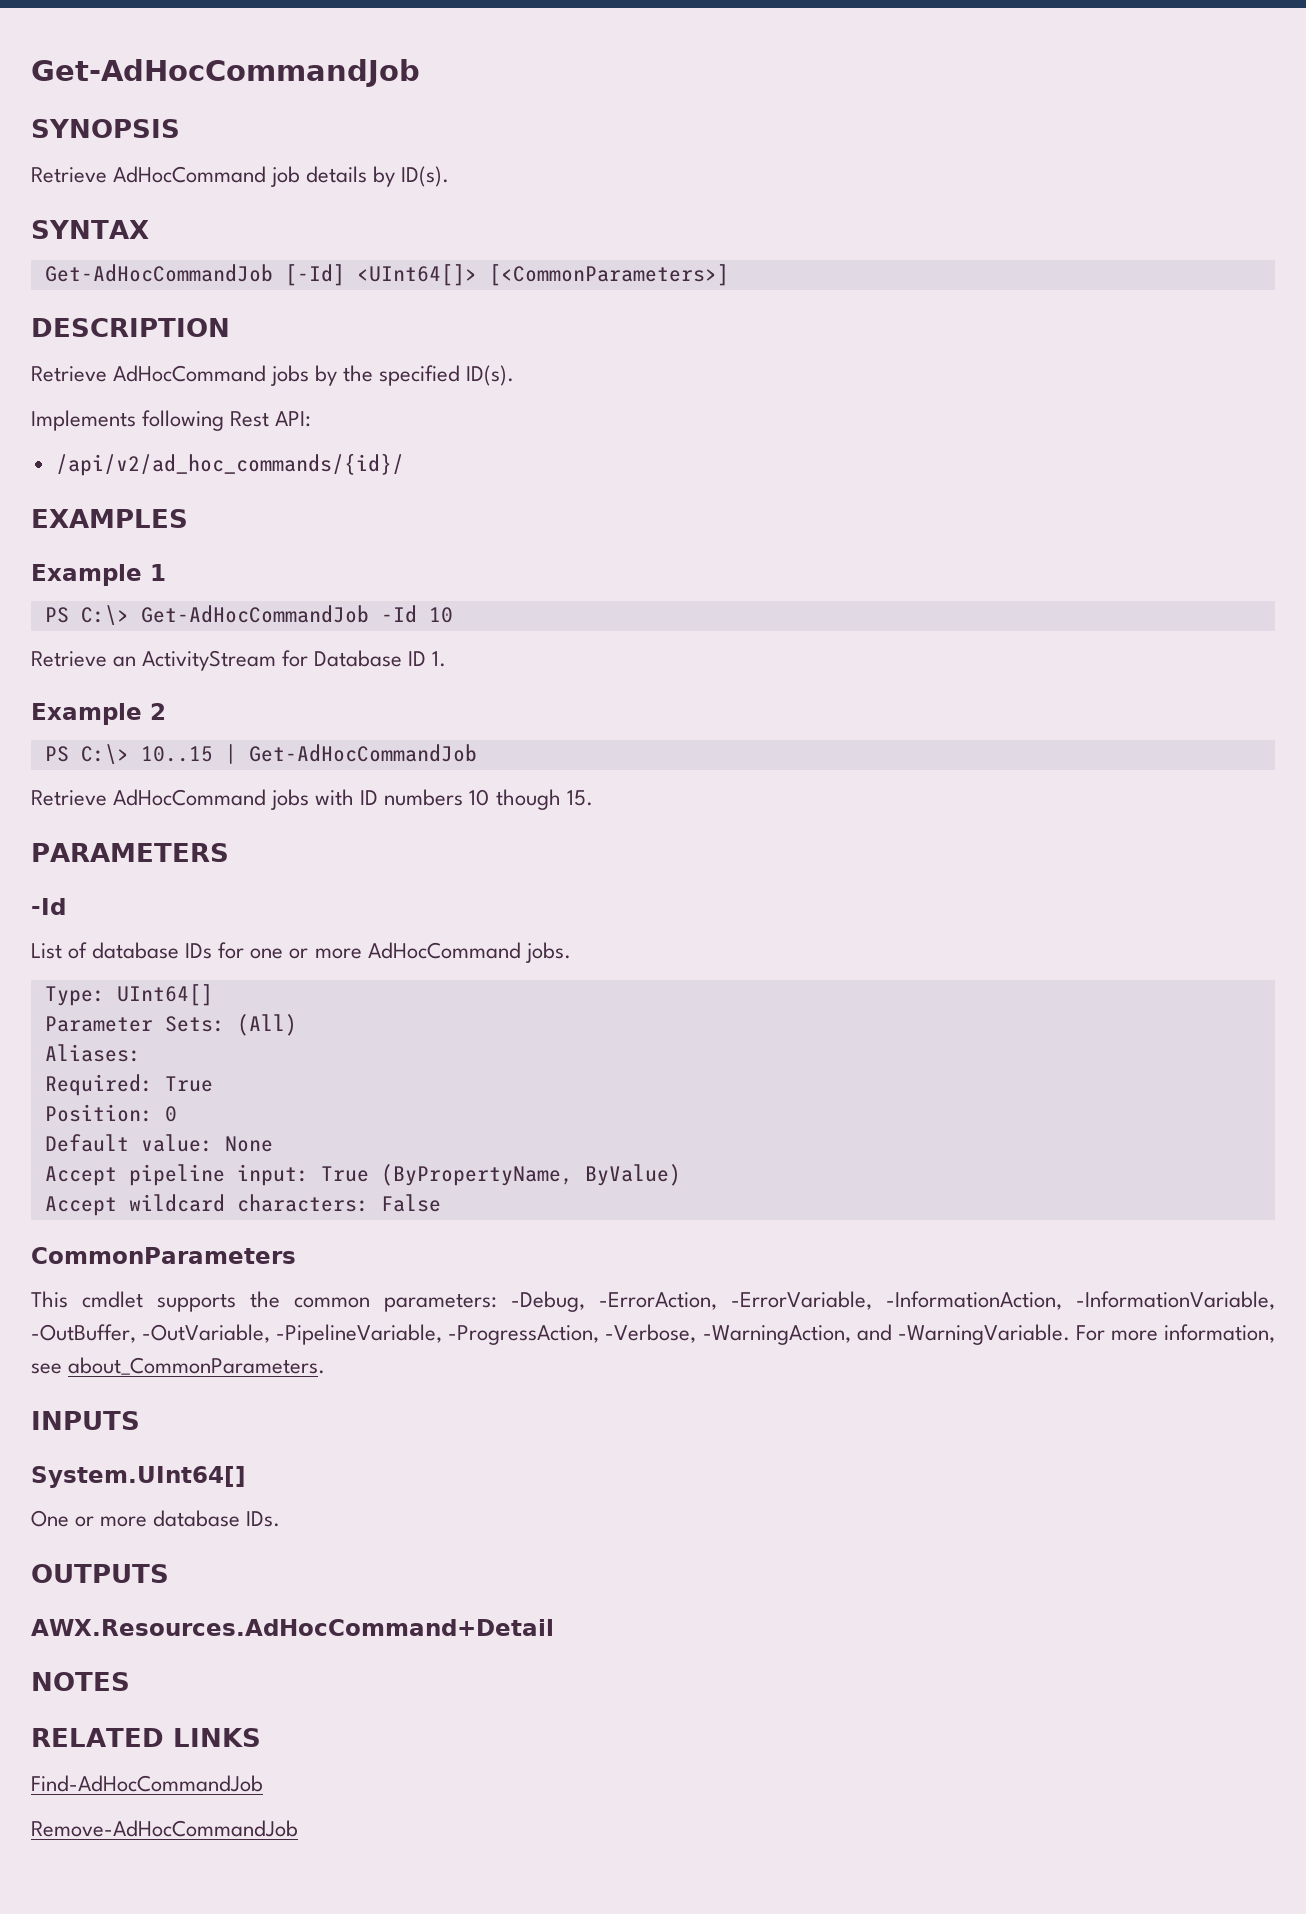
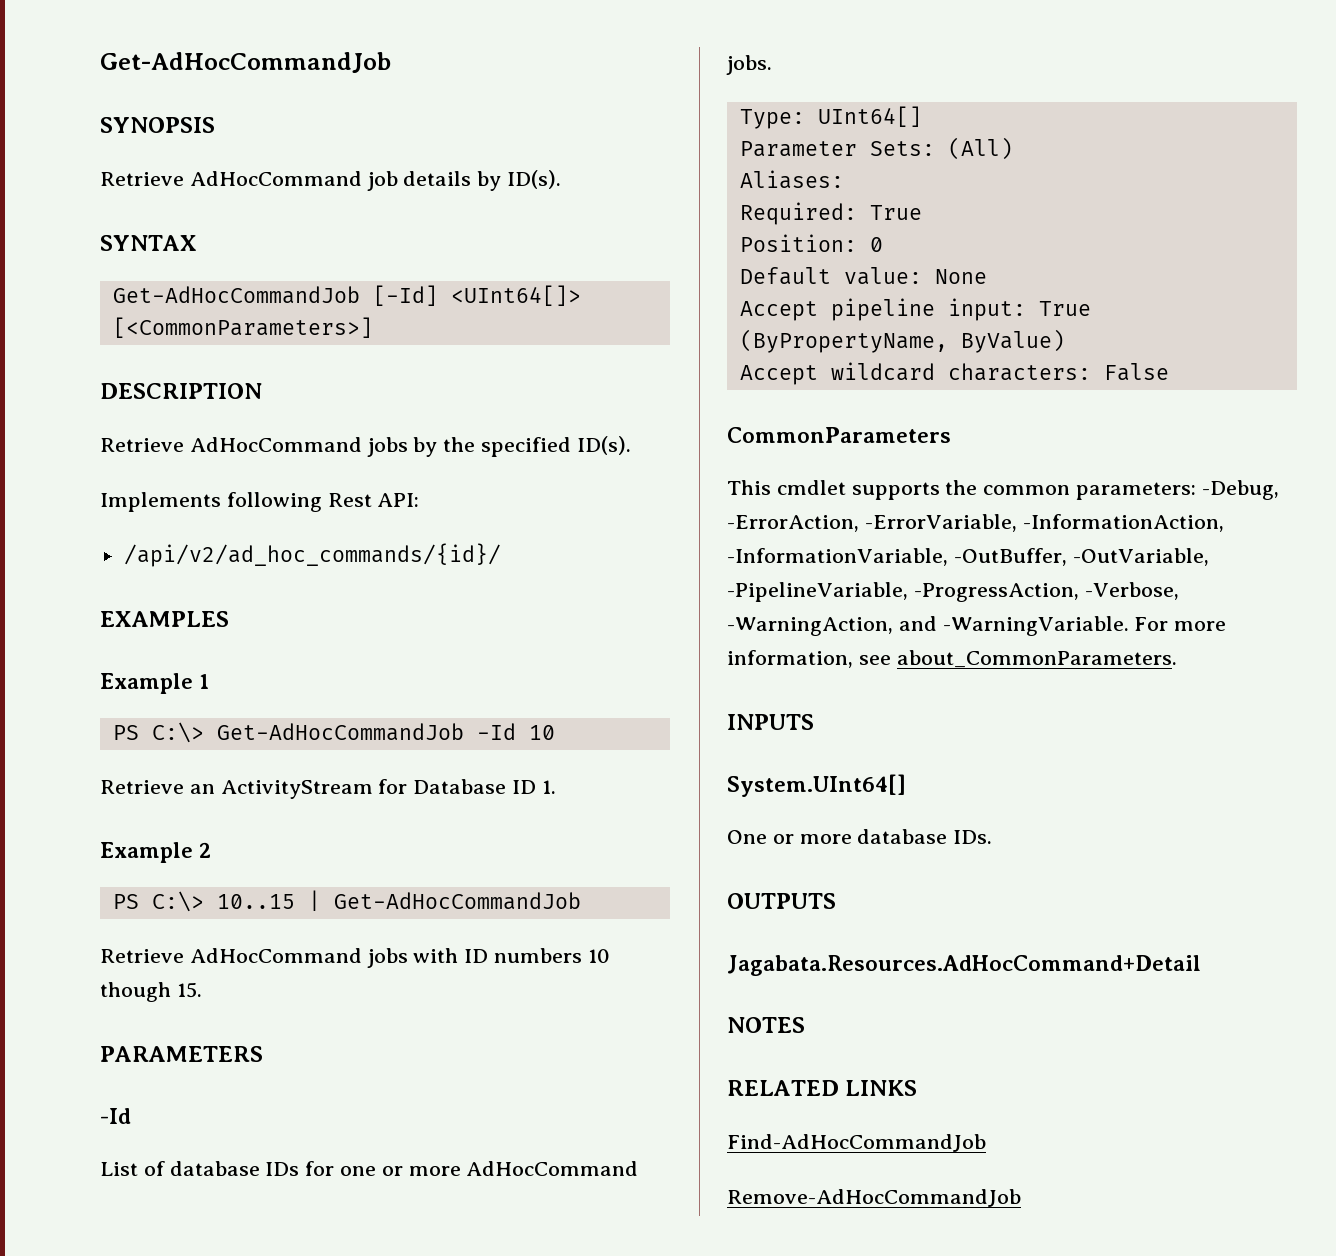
[31,1619,554,1636] AWX.Resources.AdHocCommand+Detail -> [727,955,1201,976] Jagabata.Resources.AdHocCommand+Detail

